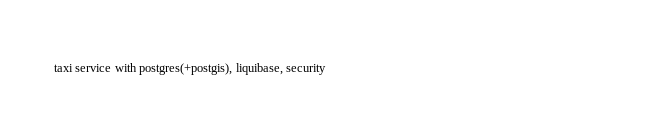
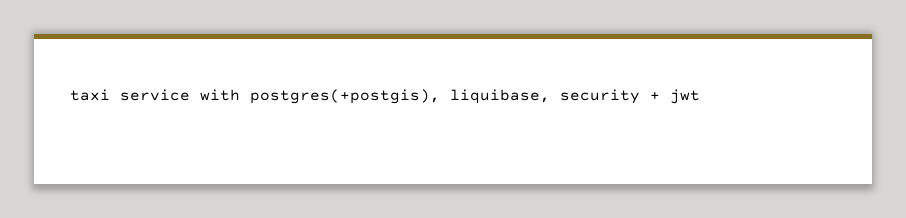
(326, 69) none -> [650,89,700,104] + jwt

